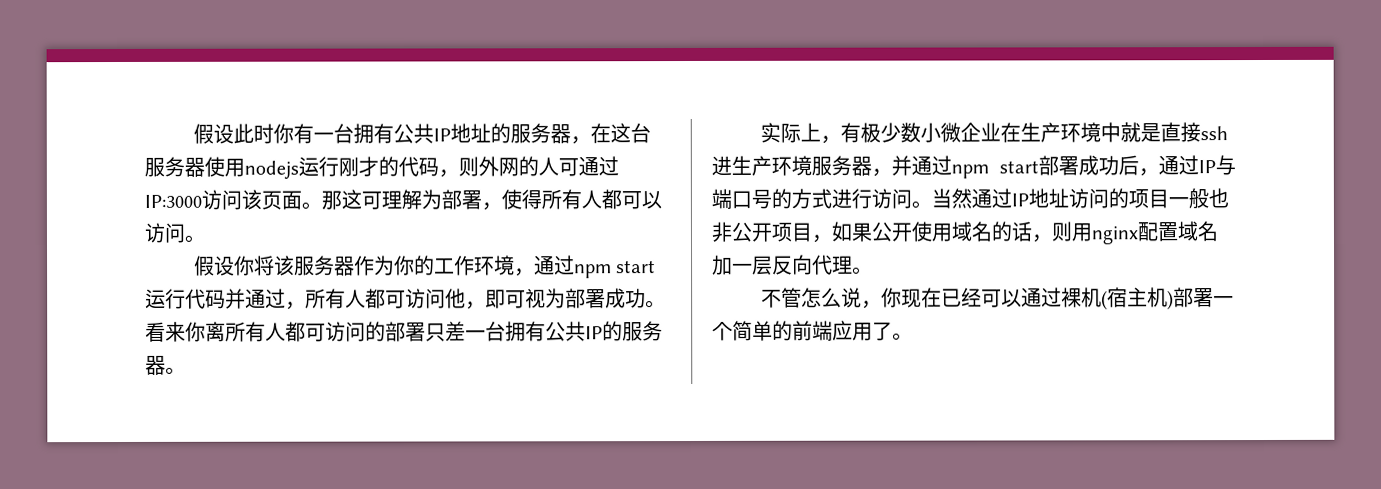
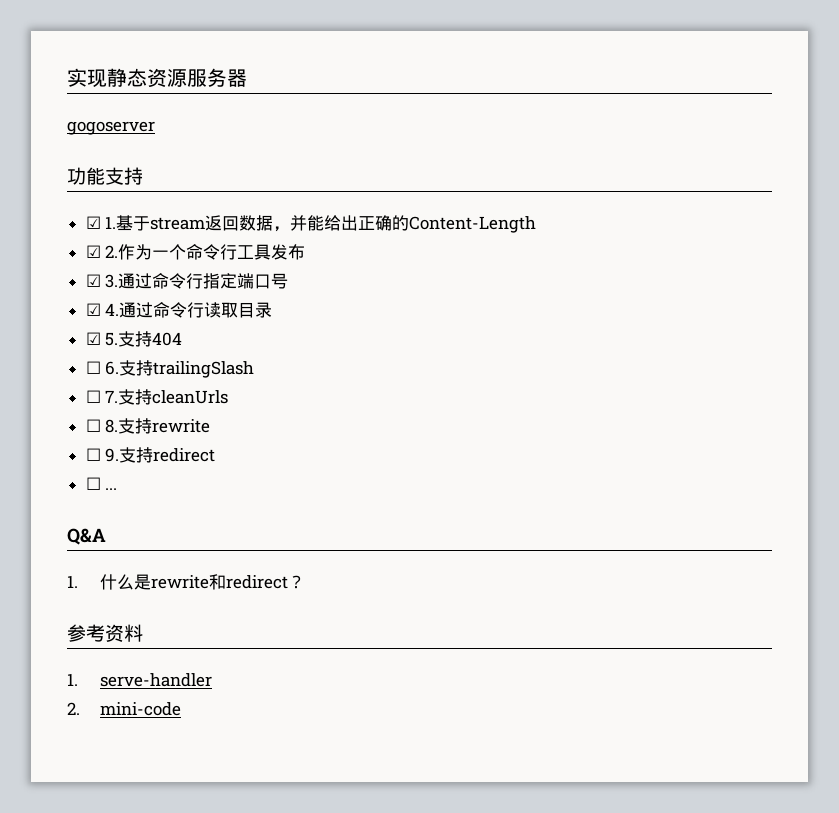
[192,123,651,145] [144,156,619,180] [144,189,662,211] [144,222,205,243] [193,255,657,279] [145,288,666,310] [145,321,663,342] [145,355,186,375] [759,122,1228,144] [711,155,1236,179] [711,188,1229,209] [711,221,1218,245] [712,254,873,275] [760,287,1234,311] [712,320,913,341] 假设此时你有一台拥有公共IP地址的服务器，在这台服务器使用nodejs运行刚才的代码，则外网的人可通过IP:3000访问该页面。那这可理解为部署，使得所有人都可以访问。 // 假设你将该服务器作为你的工作环境，通过npm start运行代码并通过，所有人都可访问他，即可视为部署成功。看来你离所有人都可访问的部署只差一台拥有公共IP的服务器。 // 实际上，有极少数小微企业在生产环境中就是直接ssh进生产环境服务器，并通过npm start部署成功后，通过IP与端口号的方式进行访问。当然通过IP地址访问的项目一般也非公开项目，如果公开使用域名的话，则用nginx配置域名加一层反向代理。 // 不管怎么说，你现在已经可以通过裸机(宿主机)部署一个简单的前端应用了。 -> [67,68,247,88] [67,121,155,135] [67,167,143,185] [85,215,537,233] [85,244,306,260] [85,273,289,289] [85,302,273,318] [85,331,183,347] [85,360,255,378] [85,389,229,405] [85,418,211,434] [85,447,216,463] [85,477,118,490] [67,528,106,545] [67,574,306,590] [67,624,143,642] [67,673,213,687] [67,702,182,716] 实现静态资源服务器 // gogoserver // 功能支持 // ☑ 1.基于stream返回数据，并能给出正确的Content-Length // ☑ 2.作为一个命令行工具发布 // ☑ 3.通过命令行指定端口号 // ☑ 4.通过命令行读取目录 // ☑ 5.支持404 // ☐ 6.支持trailingSlash // ☐ 7.支持cleanUrls // ☐ 8.支持rewrite // ☐ 9.支持redirect // ☐ ... // Q&A // 1.什么是rewrite和redirect？ // 参考资料 // 1. serve-handler // 2. mini-code

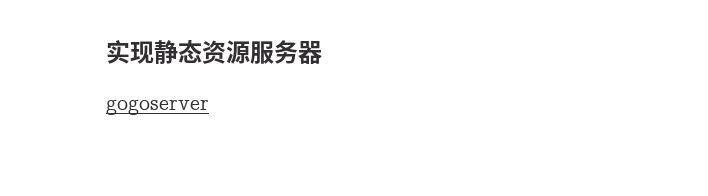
[67,167,143,185] [85,215,537,233] [85,244,306,260] [85,273,289,289] [85,302,273,318] [85,331,183,347] [85,360,255,378] [85,389,229,405] [85,418,211,434] [85,447,216,463] [85,477,118,490] [67,528,106,545] [67,574,306,590] [67,624,143,642] [67,673,213,687] [67,702,182,716] // 功能支持 // ☑ 1.基于stream返回数据，并能给出正确的Content-Length // ☑ 2.作为一个命令行工具发布 // ☑ 3.通过命令行指定端口号 // ☑ 4.通过命令行读取目录 // ☑ 5.支持404 // ☐ 6.支持trailingSlash // ☐ 7.支持cleanUrls // ☐ 8.支持rewrite // ☐ 9.支持redirect // ☐ ... // Q&A // 1.什么是rewrite和redirect？ // 参考资料 // 1. serve-handler // 2. mini-code -> (209, 107) none

